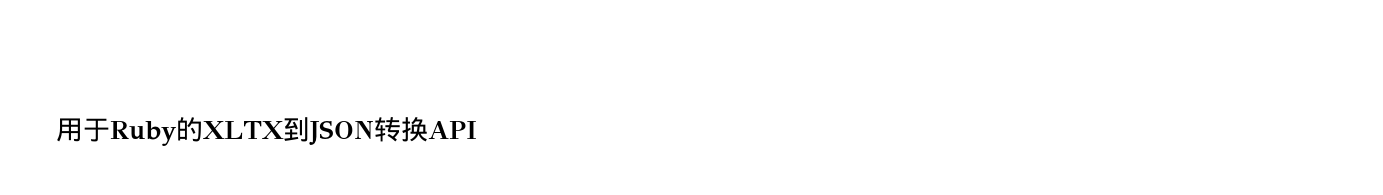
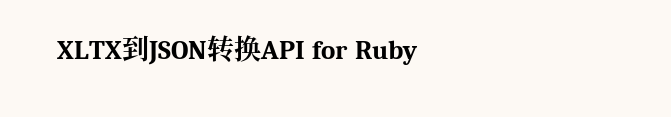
[56,117,203,146] 用于Ruby的 -> (57, 50) none
(477, 130) none -> [312,40,418,65] for Ruby

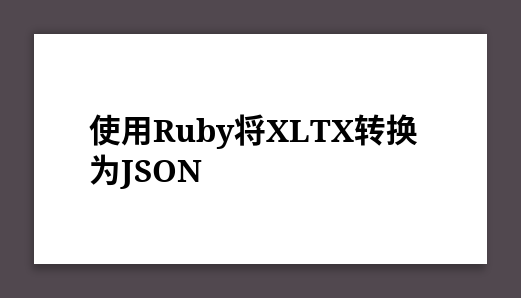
[57,35,418,65] XLTX到JSON转换API for Ruby -> [89,114,418,149] [89,154,202,189] 使用Ruby将XLTX转换为JSON

